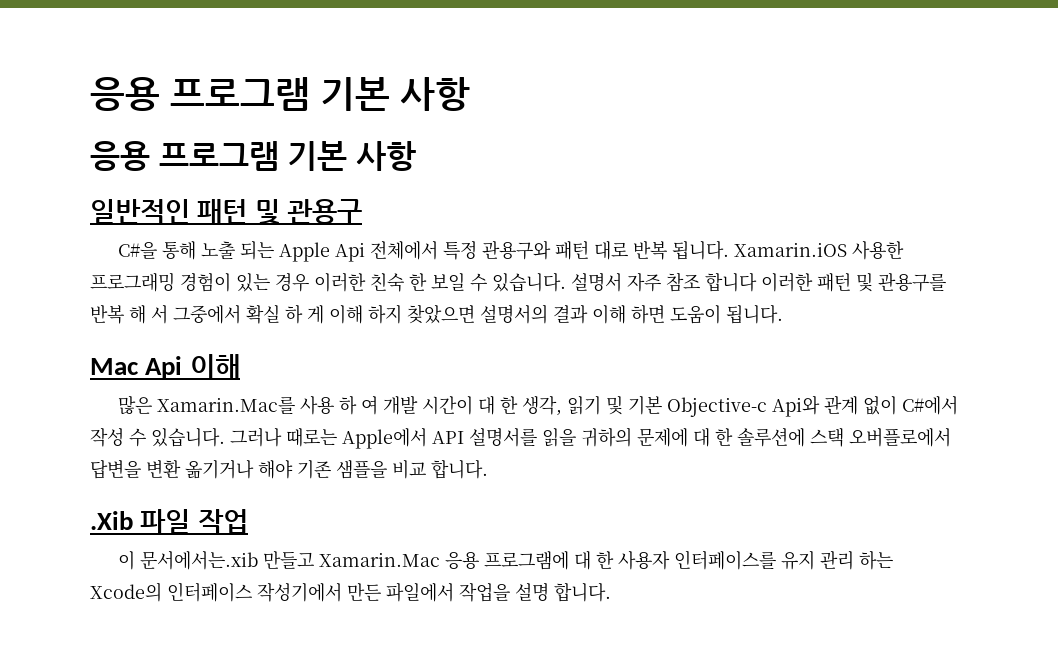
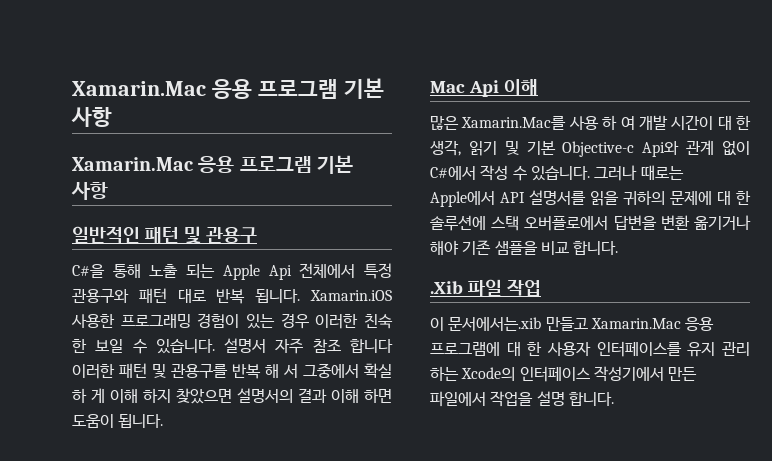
[90,77,470,111] 응용 프로그램 기본 사항 // -> [72,78,384,99] [71,107,112,127] [72,157,193,171] Xamarin.Mac 응용 프로그램 기본 사항 // Xamarin.Mac

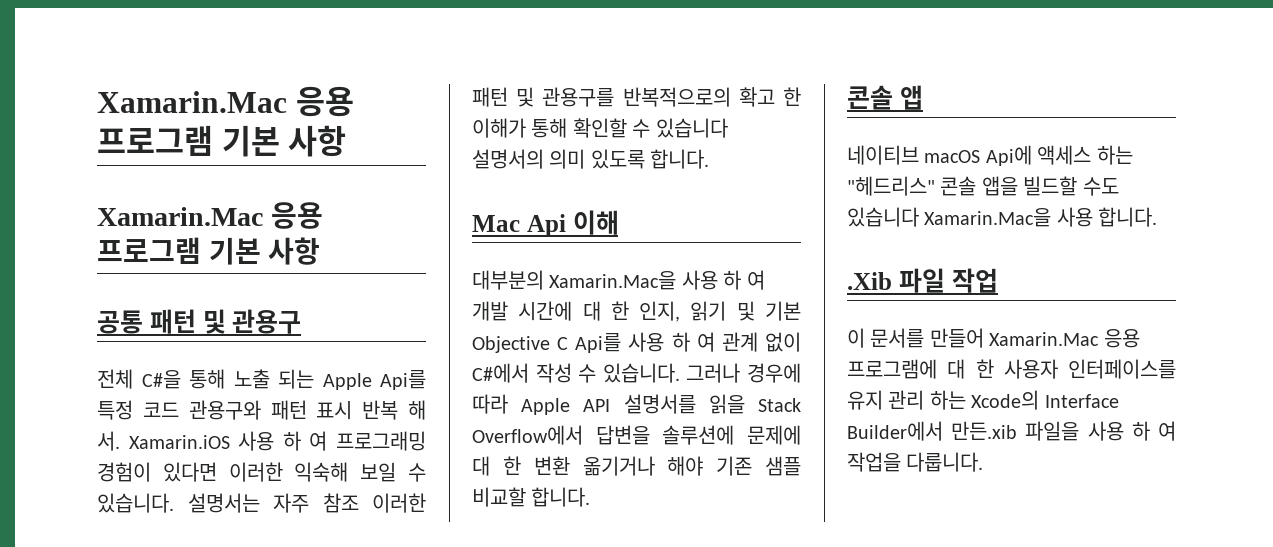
[72,226,140,244] 일반적인 -> [97,310,143,334] 공통
(257, 235) none -> [97,369,133,389] 전체
[268,263,393,280] [72,288,392,304] [71,313,393,329] [72,338,87,353] Api 전체에서 특정 관용구와 패턴 대로 반복 됩니다. Xamarin.iOS 사용한 프로그래밍 경험이 있는 경우 이러한 친숙 한 -> [380,370,426,390] [97,400,426,420] [97,431,426,451] [97,462,349,482] Api를 특정 코드 관용구와 패턴 표시 반복 해 서. Xamarin.iOS 사용 하 여 프로그래밍 경험이 있다면 이러한 익숙해
[224,338,267,353] 설명서 -> [187,493,260,513] 설명서는
[349,339,393,353] 합니다 -> (359, 503) none
[232,363,392,379] [72,388,392,404] [72,414,164,428] 반복 해 서 그중에서 확실 하 게 이해 하지 찾았으면 설명서의 결과 이해 하면 도움이 됩니다. -> [622,87,801,107] [472,118,728,138] [472,149,710,169] 반복적으로의 확고 한 이해가 통해 확인할 수 있습니다 설명서의 의미 있도록 합니다.
[430,116,567,130] 많은 Xamarin.Mac를 -> [472,270,677,290] 대부분의 Xamarin.Mac을
[671,115,751,130] [430,140,461,156] 시간이 대 한 생각, -> [518,301,681,322] 시간에 대 한 인지,
[562,141,680,157] Objective-c Api와 -> [472,332,715,353] Objective C Api를 사용 하 여
[640,165,684,180] [430,190,751,207] [430,215,751,231] [430,240,569,255] 때로는 Apple에서 API 설명서를 읽을 귀하의 문제에 대 한 솔루션에 스택 오버플로에서 답변을 변환 옮기거나 해야 기존 샘플을 비교 -> [747,363,801,383] [472,394,801,415] [472,425,801,445] [472,456,801,476] [472,487,591,507] [847,85,923,110] [847,145,1133,166] [847,176,1119,196] [847,207,1093,227] 경우에 따라 Apple API 설명서를 읽을 Stack Overflow에서 답변을 솔루션에 문제에 대 한 변환 옮기거나 해야 기존 샘플 비교할 합니다. // 콘솔 앱 // 네이티브 macOS Api에 액세스 하는 "헤드리스" 콘솔 앱을 빌드할 수도 있습니다 Xamarin.Mac을 사용
[448,317,588,331] 문서에서는.xib 만들고 -> [870,328,984,348] 문서를 만들어
[519,366,698,382] [430,391,614,407] 인터페이스 작성기에서 만든 파일에서 작업을 설명 합니다. -> [1044,394,1119,408] [847,421,1176,441] [847,452,984,472] Interface Builder에서 만든.xib 파일을 사용 하 여 작업을 다룹니다.

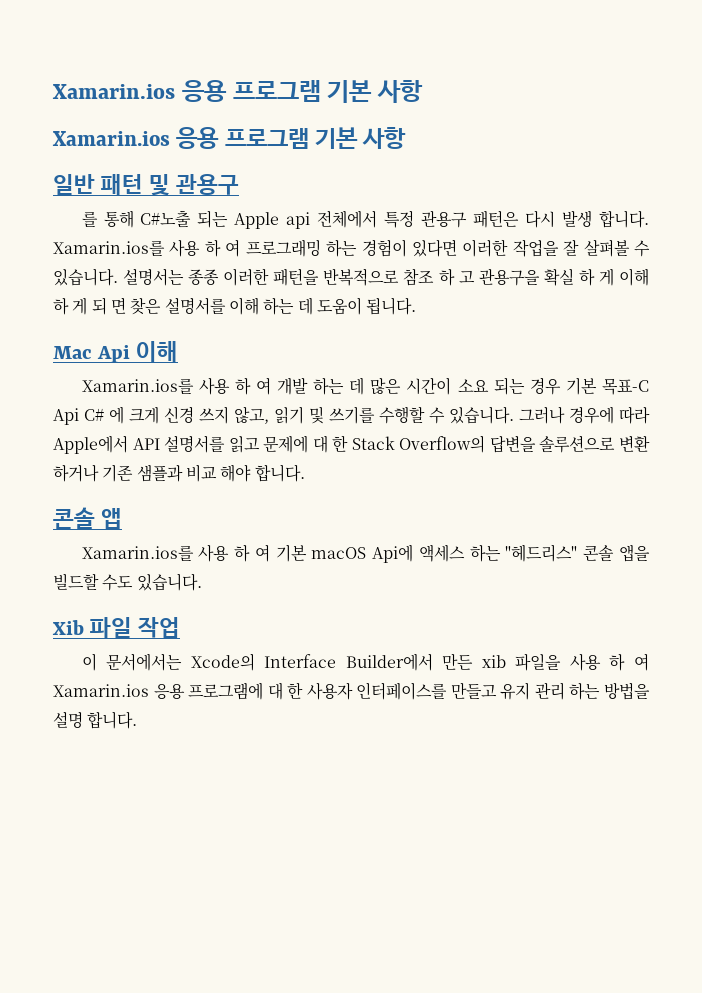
[97,86,354,117] [97,125,347,157] [97,202,323,229] [97,237,321,265] [97,310,143,334] Xamarin.Mac 응용 프로그램 기본 사항 // Xamarin.Mac 응용 프로그램 기본 사항 // 공통 -> [52,80,423,103] [52,127,407,149] [53,174,95,195] Xamarin.ios 응용 프로그램 기본 사항 // Xamarin.ios 응용 프로그램 기본 사항 // 일반
[97,369,426,390] [97,400,426,420] [97,431,230,451] 전체 C#을 통해 노출 되는 Apple Api를 특정 코드 관용구와 패턴 표시 반복 해 서. Xamarin.iOS -> [81,210,649,229] [53,241,165,256] 를 통해 C#노출 되는 Apple api 전체에서 특정 관용구 패턴은 다시 발생 합니다. Xamarin.ios를
(426, 441) none -> [326,240,358,257] 하는
[294,462,426,482] [97,493,426,513] [472,87,801,107] [472,118,728,138] [472,149,710,169] 익숙해 보일 수 있습니다. 설명서는 자주 참조 이러한 패턴 및 관용구를 반복적으로의 확고 한 이해가 통해 확인할 수 있습니다 설명서의 의미 있도록 합니다. -> [512,239,650,257] [53,268,650,286] [53,297,417,315] 작업을 잘 살펴볼 수 있습니다. 설명서는 종종 이러한 패턴을 반복적으로 참조 하 고 관용구을 확실 하 게 이해 하 게 되 면 찾은 설명서를 이해 하는 데 도움이 됩니다.
[472,270,677,290] 대부분의 Xamarin.Mac을 -> [81,379,194,394] Xamarin.ios를
[518,301,801,322] [472,332,801,353] [472,363,572,383] 시간에 대 한 인지, 읽기 및 기본 Objective C Api를 사용 하 여 관계 없이 C#에서 작성 -> [313,377,649,395] [53,406,425,425] 하는 데 많은 시간이 소요 되는 경우 기본 목표-C Api C# 에 크게 신경 쓰지 않고, 읽기 및 쓰기를 수행할
[521,398,571,415] Apple -> [53,435,128,454] Apple에서
[708,394,801,414] [472,425,801,445] [472,456,801,476] [472,487,591,507] [847,85,923,110] [847,145,919,165] 읽을 Stack Overflow에서 답변을 솔루션에 문제에 대 한 변환 옮기거나 해야 기존 샘플 비교할 합니다. // 콘솔 앱 // 네이티브 -> [228,435,650,453] [53,464,305,482] [53,507,123,529] [81,544,307,562] 읽고 문제에 대 한 Stack Overflow의 답변을 솔루션으로 변환 하거나 기존 샘플과 비교 해야 합니다. // 콘솔 앱 // Xamarin.ios를 사용 하 여 기본
[847,207,1158,227] [847,268,998,293] [847,328,1100,348] 있습니다 Xamarin.Mac을 사용 합니다. // .Xib 파일 작업 // 이 문서를 만들어 Xamarin.Mac -> [136,573,202,591] [52,617,181,638] [81,653,649,671] [53,684,149,697] 있습니다. // Xib 파일 작업 // 이 문서에서는 Xcode의 Interface Builder에서 만든 xib 파일을 사용 하 여 Xamarin.ios
(1176, 369) none -> [450,682,497,699] 만들고
[971,390,1119,410] [847,421,1176,441] [847,452,984,472] Xcode의 Interface Builder에서 만든.xib 파일을 사용 하 여 작업을 다룹니다. -> [604,682,651,700] [53,711,138,729] 방법을 설명 합니다.

